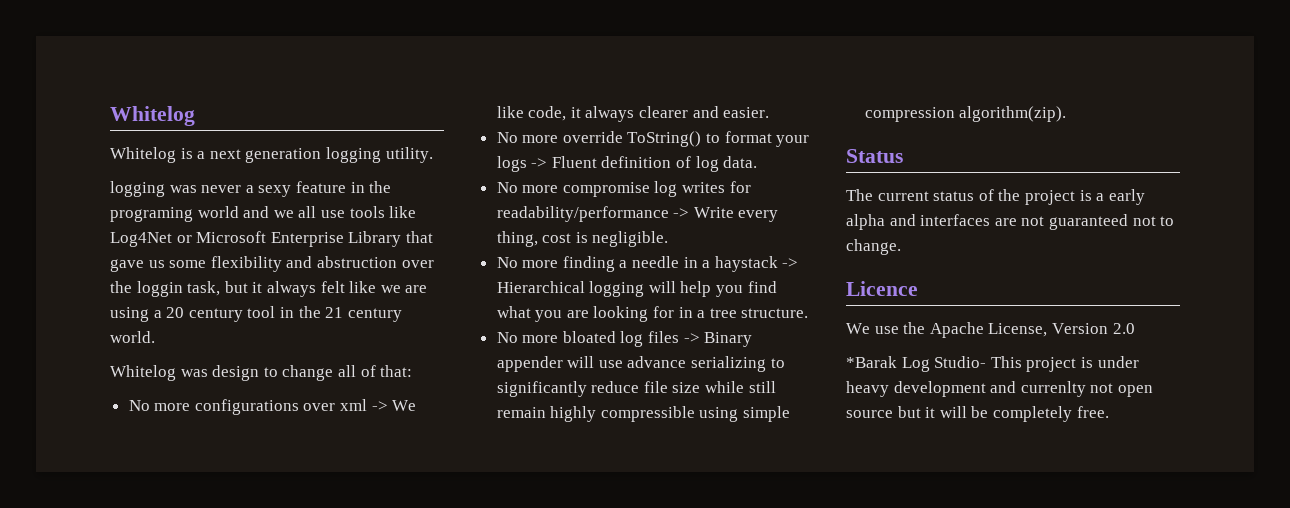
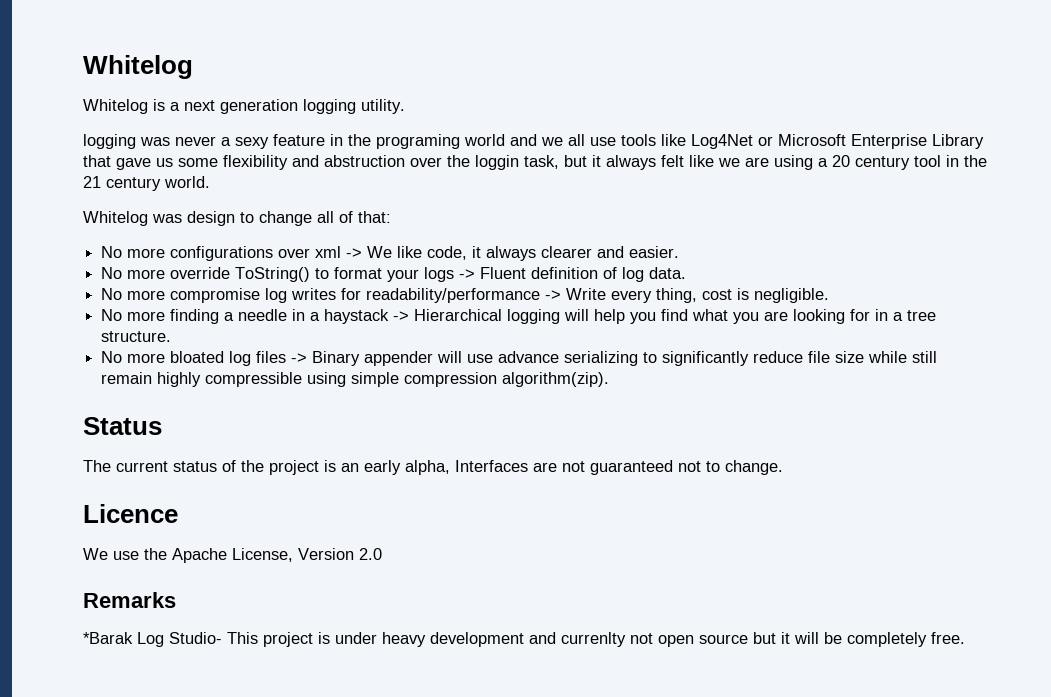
[1096,189,1145,205] [846,214,991,230] a early alpha and interfaces -> [341,460,528,475] an early alpha, Interfaces
(1135, 328) none -> [83,592,176,608] // Remarks

